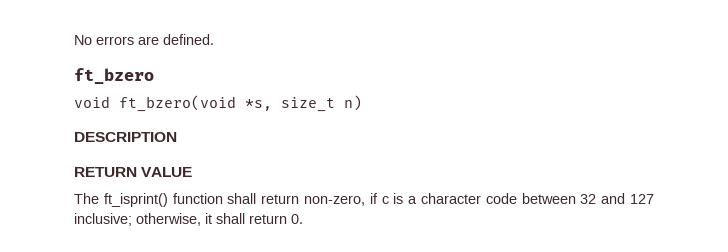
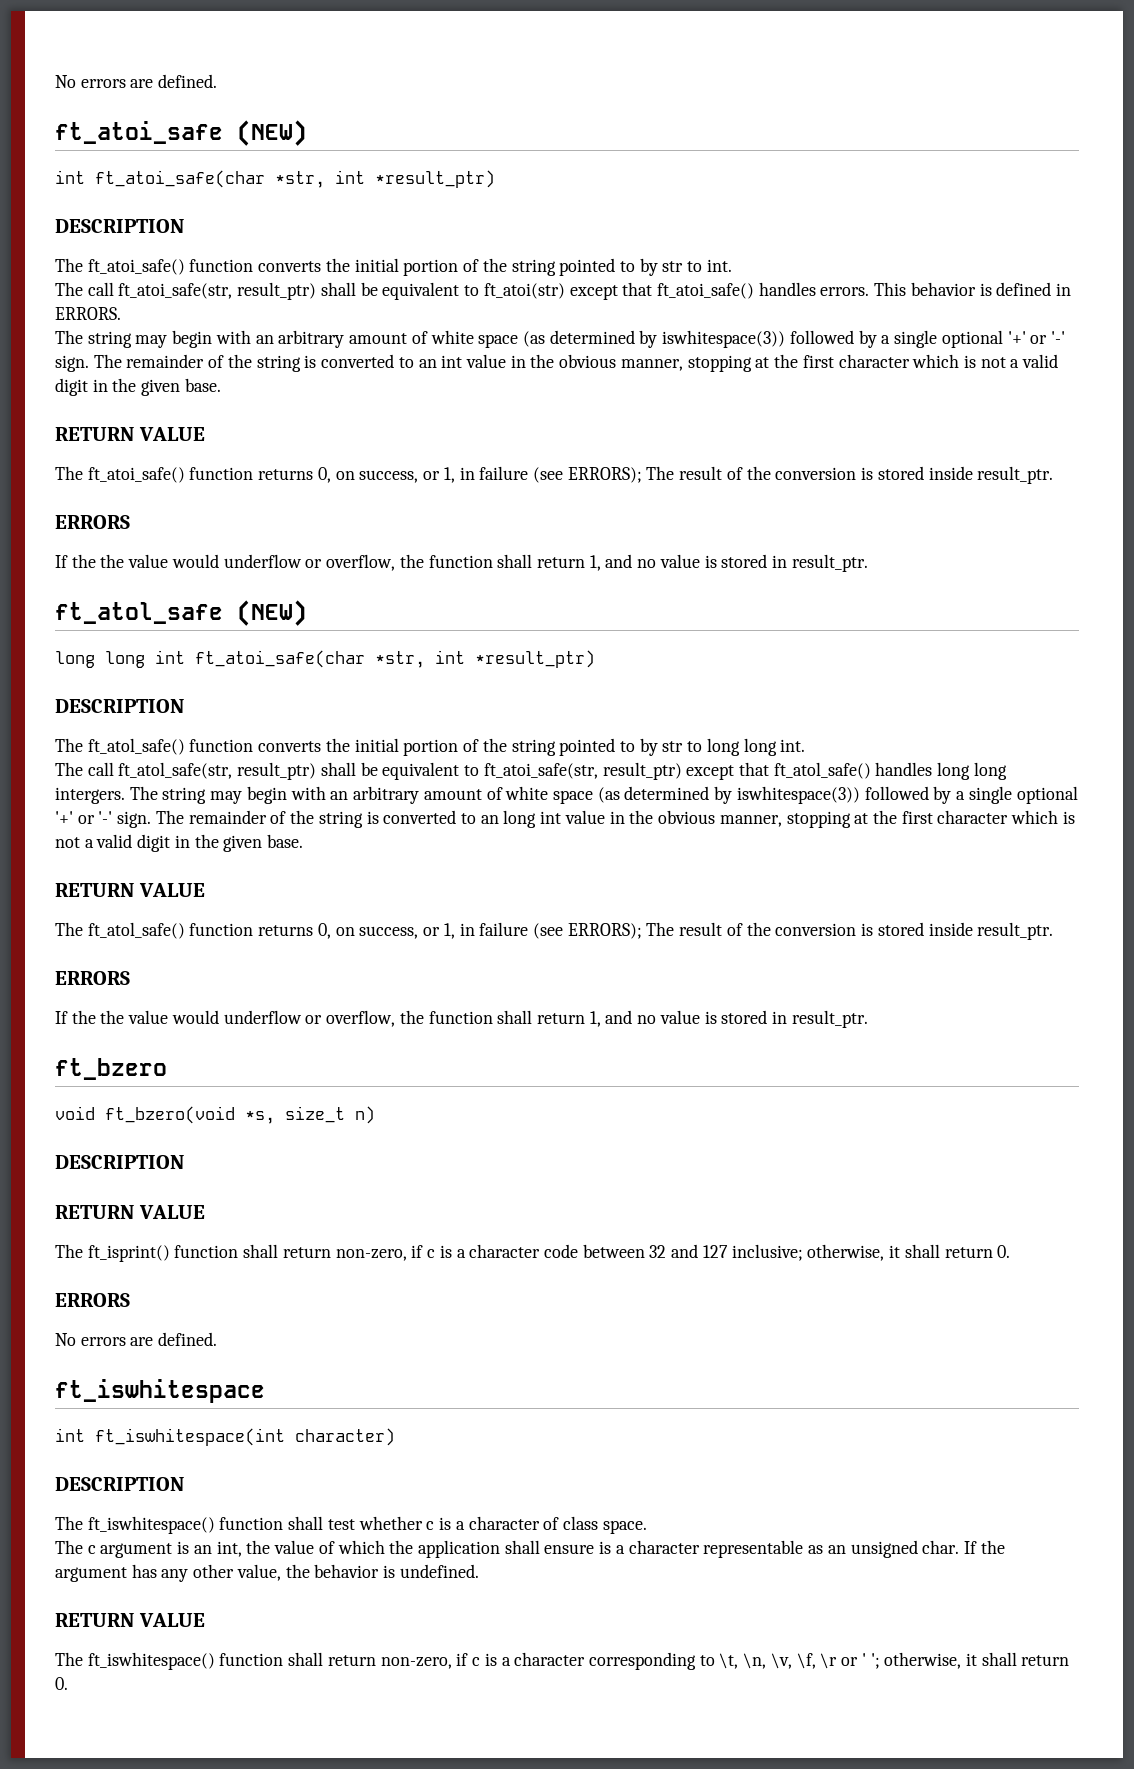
[74,34,214,45] No errors are defined. -> [55,74,218,88] [55,120,307,146] [55,170,495,188] [55,219,184,233] [55,258,732,276] [55,282,1072,300] [55,307,121,320] [55,330,1065,348] [55,354,1059,372] [55,378,221,396] [55,427,205,441] [55,466,1054,484] [55,515,130,529] [55,554,868,572] [55,600,307,626] [55,650,595,668] [55,699,184,713] [55,738,806,756] [55,762,1007,780] [55,786,1078,804] [55,810,1075,828] [55,834,304,852] [55,883,205,897] [55,922,1054,940] [55,971,130,985] [55,1010,868,1028] No errors are defined. // ft_atoi_safe (NEW) // int ft_atoi_safe(char *str, int *result_ptr) // DESCRIPTION // The ft_atoi_safe() function converts the initial portion of the string pointed to by str to int. // The call ft_atoi_safe(str, result_ptr) shall be equivalent to ft_atoi(str) except that ft_atoi_safe() handles errors. This behavior is defined in ERRORS. // The string may begin with an arbitrary amount of white space (as determined by iswhitespace(3)) followed by a single optional '+' or '-' sign. The remainder of the string is converted to an int value in the obvious manner, stopping at the first character which is not a valid digit in the given base. // RETURN VALUE // The ft_atoi_safe() function returns 0, on success, or 1, in failure (see ERRORS); The result of the conversion is stored inside result_ptr. // ERRORS // If the the value would underflow or overflow, the function shall return 1, and no value is stored in result_ptr. // ft_atol_safe (NEW) // long long int ft_atoi_safe(char *str, int *result_ptr) // DESCRIPTION // The ft_atol_safe() function converts the initial portion of the string pointed to by str to long long int. // The call ft_atol_safe(str, result_ptr) shall be equivalent to ft_atoi_safe(str, result_ptr) except that ft_atol_safe() handles long long intergers. The string may begin with an arbitrary amount of white space (as determined by iswhitespace(3)) followed by a single optional '+' or '-' sign. The remainder of the string is converted to an long int value in the obvious manner, stopping at the first character which is not a valid digit in the given base. // RETURN VALUE // The ft_atol_safe() function returns 0, on success, or 1, in failure (see ERRORS); The result of the conversion is stored inside result_ptr. // ERRORS // If the the value would underflow or overflow, the function shall return 1, and no value is stored in result_ptr.
(303, 219) none -> [55,1293,130,1307] [55,1332,218,1346] [55,1379,265,1403] [55,1428,395,1446] [55,1477,184,1491] [55,1516,647,1534] [55,1540,1005,1558] [55,1564,479,1582] [55,1613,205,1627] [55,1652,1070,1670] [55,1677,68,1690] // ERRORS // No errors are defined. // ft_iswhitespace // int ft_iswhitespace(int character) // DESCRIPTION // The ft_iswhitespace() function shall test whether c is a character of class space. // The c argument is an int, the value of which the application shall ensure is a character representable as an unsigned char. If the argument has any other value, the behavior is undefined. // RETURN VALUE // The ft_iswhitespace() function shall return non-zero, if c is a character corresponding to \t, \n, \v, \f, \r or ' '; otherwise, it shall return 0.

